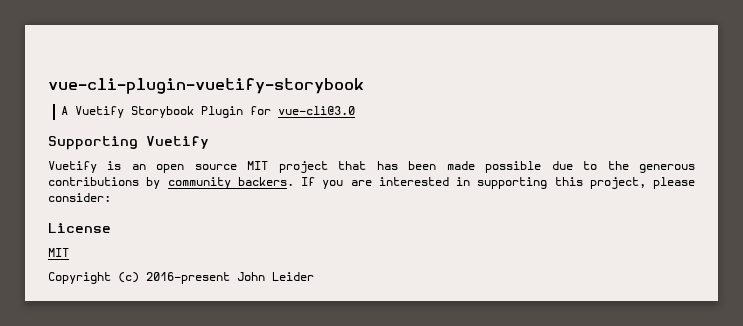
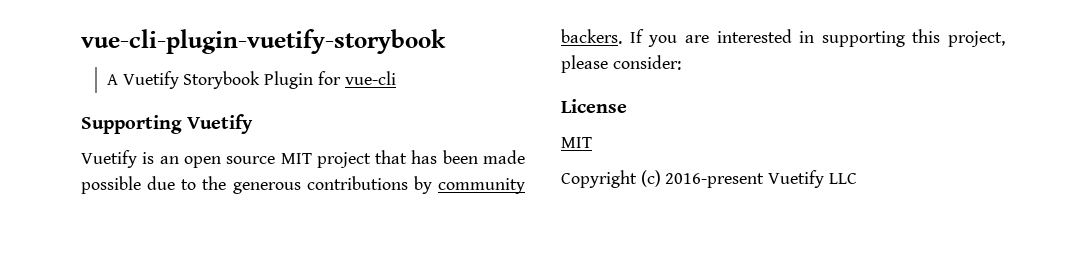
[278,106,356,115] vue-cli@3.0 -> [344,71,396,85] vue-cli
[237,272,314,281] John Leider -> [768,170,857,188] Vuetify LLC

